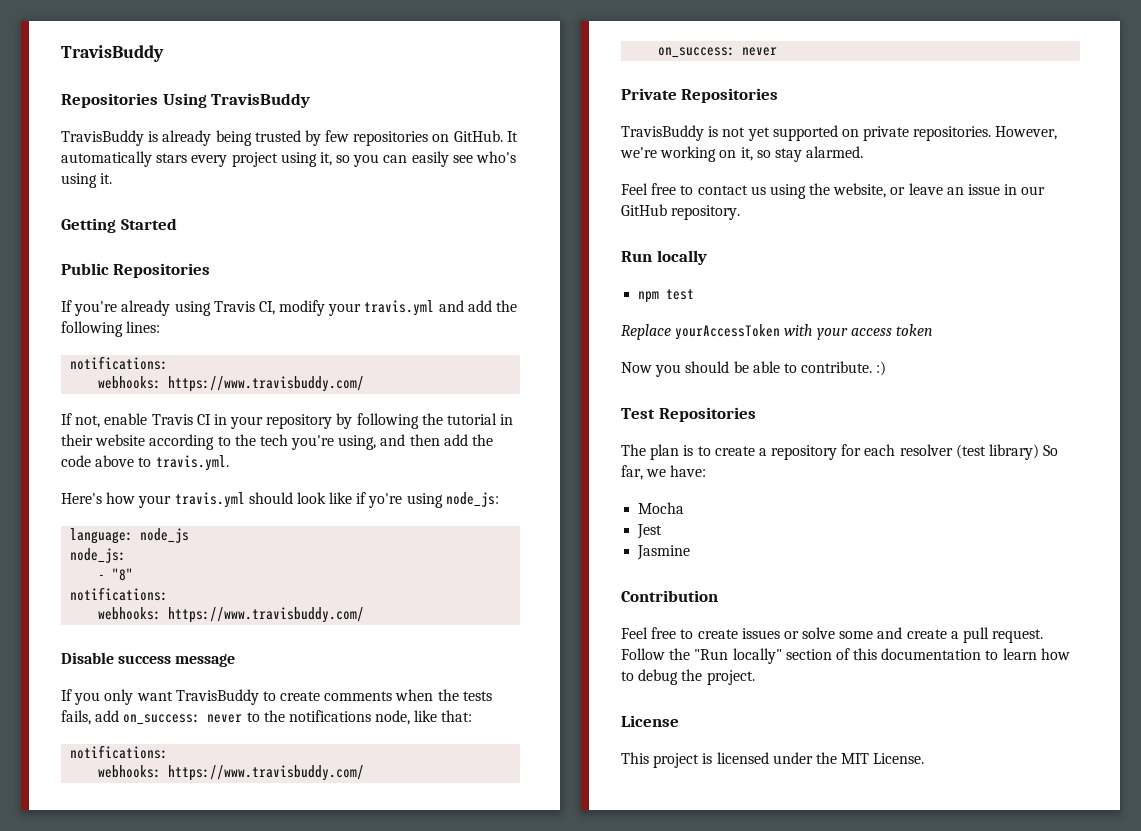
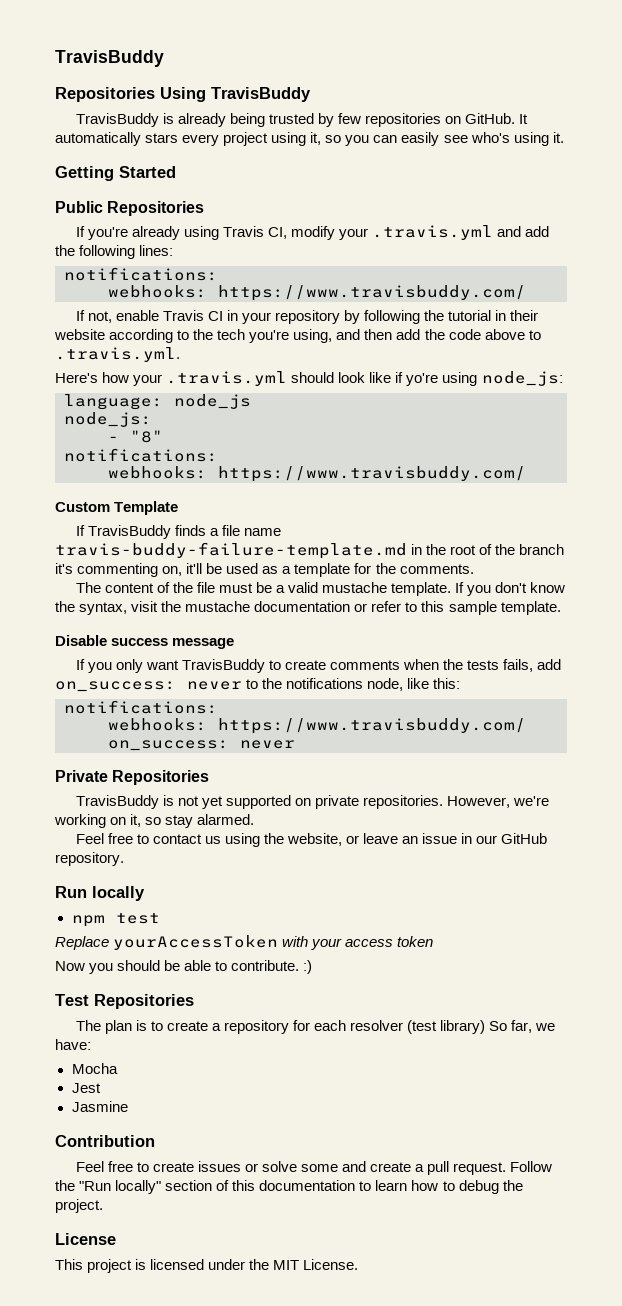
[364,300,435,316] travis.yml -> [372,225,494,240] .travis.yml
[155,455,229,471] travis.yml. -> [55,347,180,362] .travis.yml.
[174,492,245,508] travis.yml -> [166,371,288,386] .travis.yml
(365, 615) none -> [55,501,179,515] [75,525,281,539] [55,542,565,559] [55,563,474,577] [75,582,566,596] [55,601,561,615] // Custom Template // If TravisBuddy finds a file name travis-buddy-failure-template.md in the root of the branch it's commenting on, it'll be used as a template for the comments. // The content of the file must be a valid mustache template. If you don't know the syntax, visit the mustache documentation or refer to this sample template.
[441,710,473,722] that: -> [433,678,461,689] this:

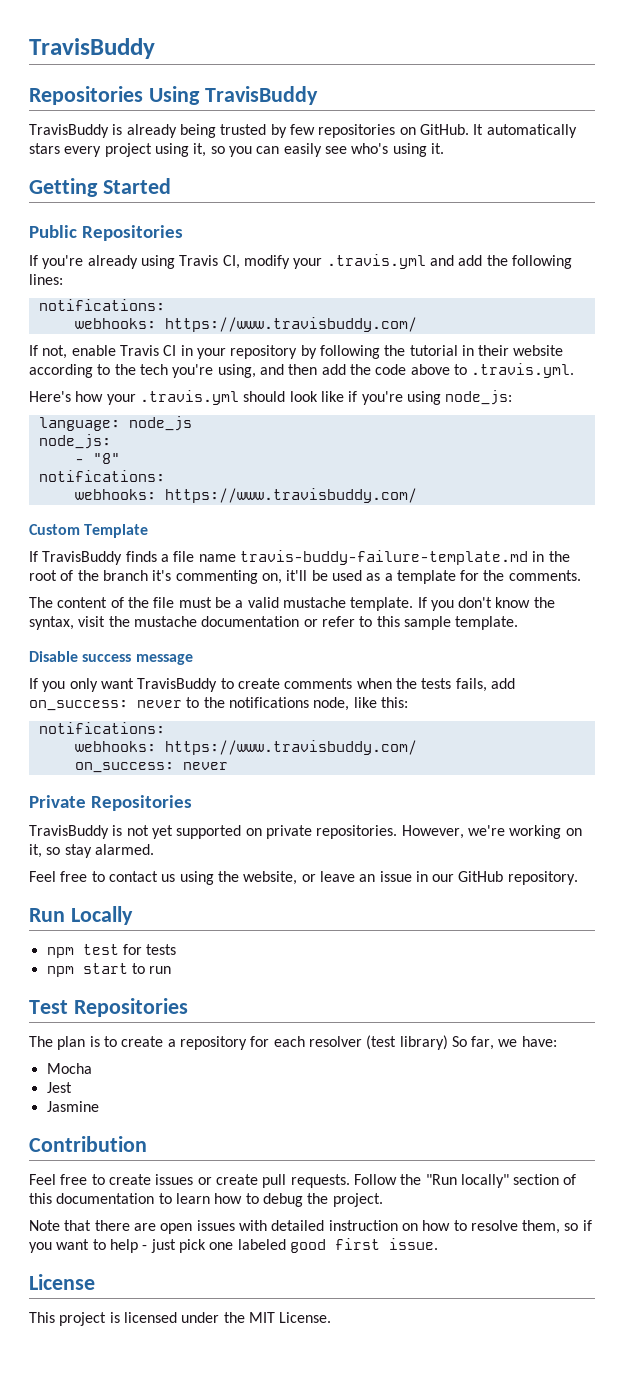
[406,373,439,386] yo're -> [361,391,403,405] you're
[92,886,145,901] locally -> [70,906,133,925] Locally
[55,935,434,950] [55,960,313,974] // Replace yourAccessToken with your access token // Now you should be able to contribute. :) -> [122,944,177,955] [46,963,172,977] for tests // npm start to run
[261,1161,507,1175] solve some and create a pull request. -> [215,1174,350,1188] create pull requests.
(103, 1206) none -> [29,1220,592,1234] [29,1238,438,1253] // Note that there are open issues with detailed instruction on how to resolve them, so if you want to help - just pick one labeled good first issue.

